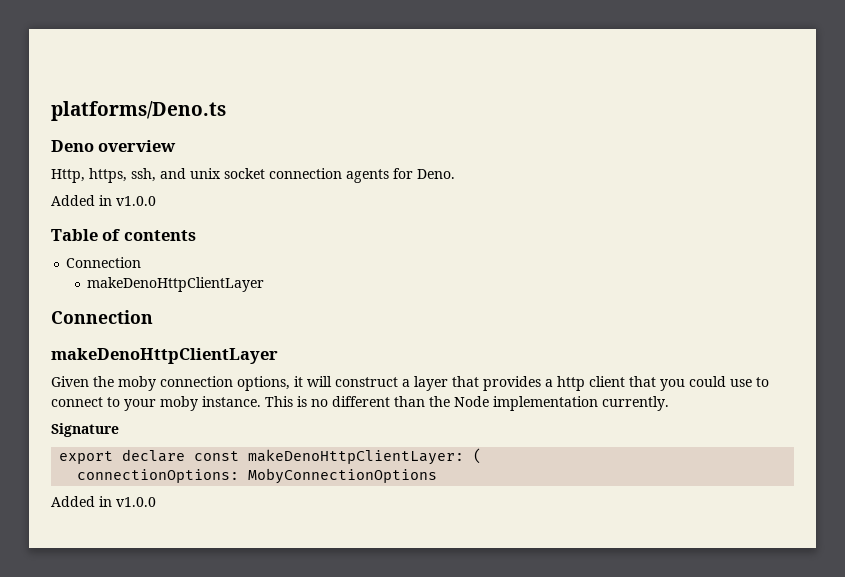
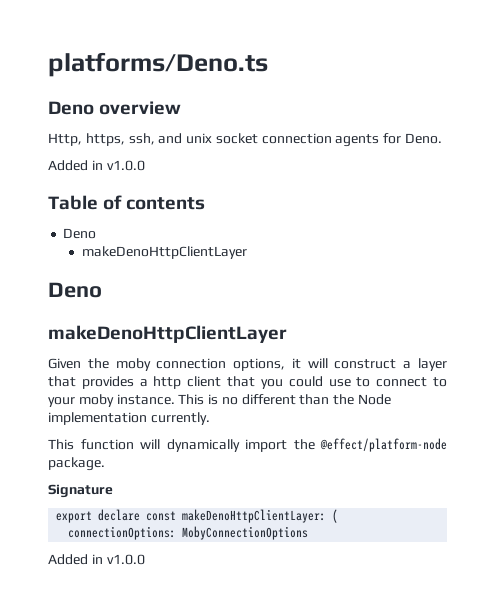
[66,257,142,268] [87,277,265,292] [51,310,153,324] Connection // makeDenoHttpClientLayer // Connection -> [63,228,97,239] [82,246,248,259] [48,282,102,298] Deno // makeDenoHttpClientLayer // Deno
(669, 403) none -> [48,438,447,452] [48,457,105,471] // This function will dynamically import the @effect/platform-node package.

